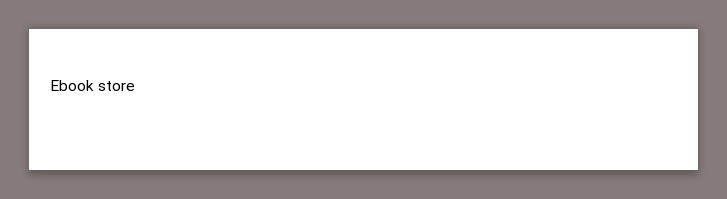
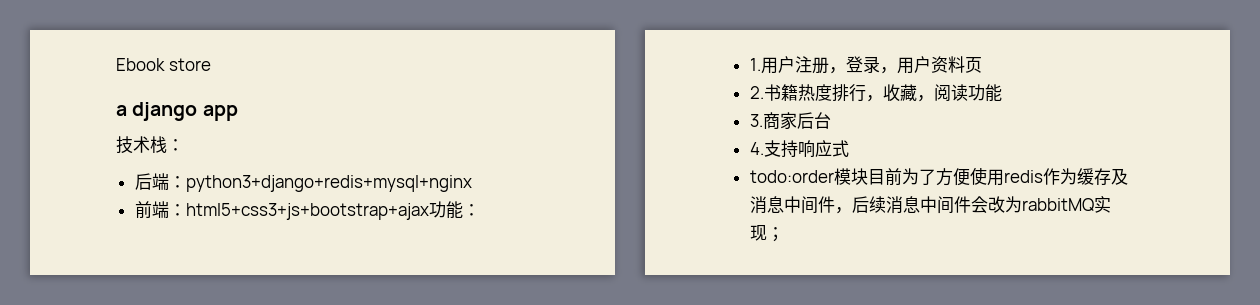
(136, 86) none -> [116,102,238,121] [116,136,184,154] [134,173,472,192] [134,201,480,220] [749,56,982,74] [749,84,1002,102] [749,112,831,130] [749,140,849,158] [749,167,1128,186] [749,196,1111,214] [749,225,784,242] // a django app // 技术栈： // 后端：python3+django+redis+mysql+nginx // 前端：html5+css3+js+bootstrap+ajax功能： // 1.用户注册，登录，用户资料页 // 2.书籍热度排行，收藏，阅读功能 // 3.商家后台 // 4.支持响应式 // todo:order模块目前为了方便使用redis作为缓存及消息中间件，后续消息中间件会改为rabbitMQ实现；

